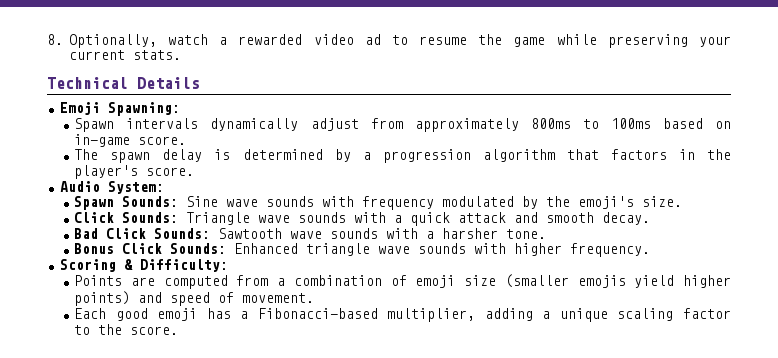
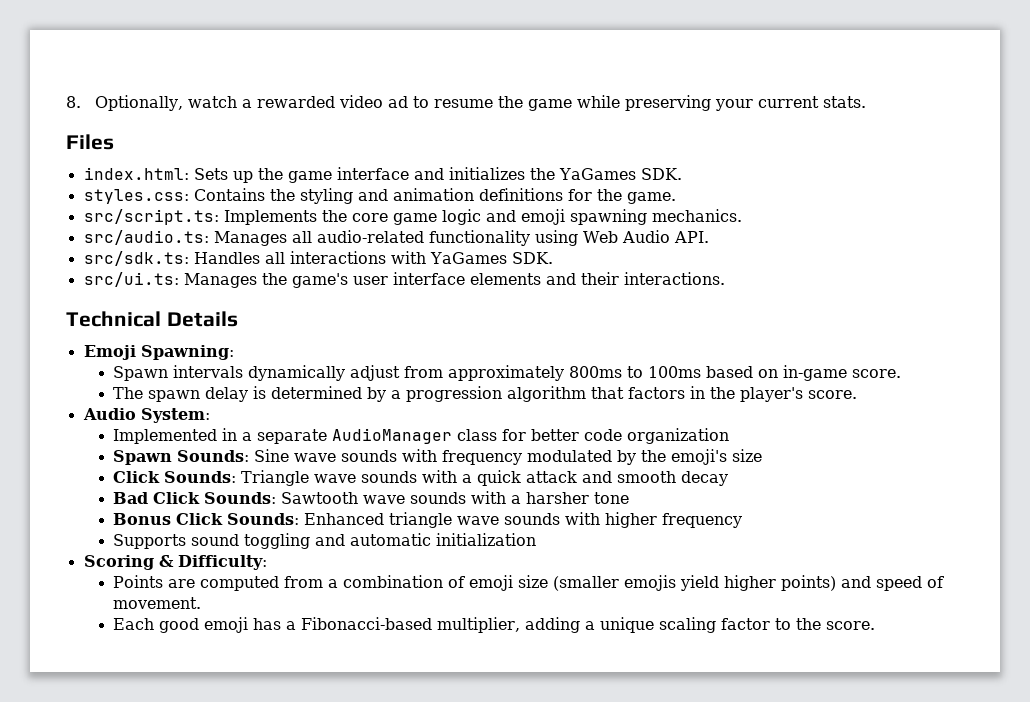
(181, 55) none -> [66,134,114,150] [83,167,682,183] [83,188,676,204] [83,209,742,225] [83,230,709,246] [83,251,553,266] [83,272,725,288] // Files // index.html: Sets up the game interface and initializes the YaGames SDK. // styles.css: Contains the styling and animation definitions for the game. // src/script.ts: Implements the core game logic and emoji spawning mechanics. // src/audio.ts: Manages all audio-related functionality using Web Audio API. // src/sdk.ts: Handles all interactions with YaGames SDK. // src/ui.ts: Manages the game's user interface elements and their interactions.
(164, 187) none -> [112,428,729,444] // Implemented in a separate AudioManager class for better code organization
[642,196,683,207] size. -> [731,449,762,462] size
[602,212,651,225] decay. -> [680,471,728,486] decay
[506,229,547,239] tone. -> [593,492,629,504] tone
[570,243,651,257] frequency. -> [661,513,742,528] [112,533,536,549] frequency // Supports sound toggling and automatic initialization

